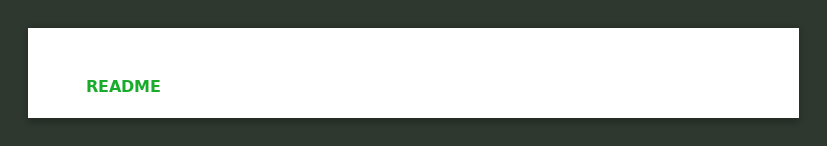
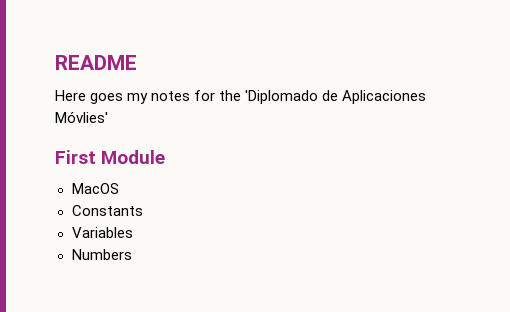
(161, 86) none -> [55,90,427,104] [55,111,108,123] [55,150,166,164] [71,183,119,194] [71,205,143,216] [71,227,133,238] [71,249,132,260] // Here goes my notes for the 'Diplomado de Aplicaciones Móvlies' // First Module // MacOS // Constants // Variables // Numbers

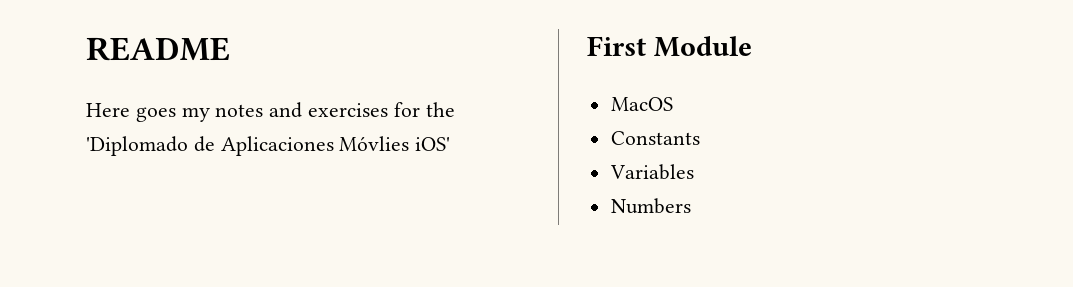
(191, 96) none -> [269,102,389,118] and exercises
[55,111,108,123] Móvlies' -> [339,136,451,151] Móvlies iOS'

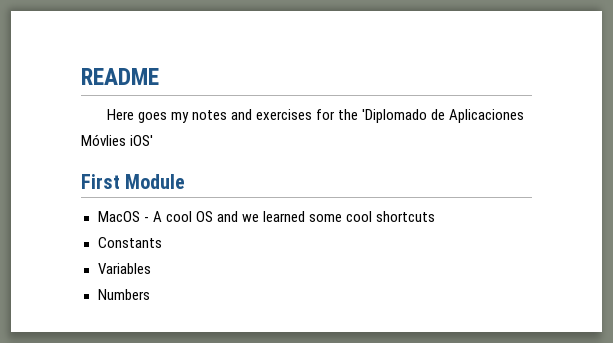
(673, 104) none -> [143,211,436,222] - A cool OS and we learned some cool shortcuts

